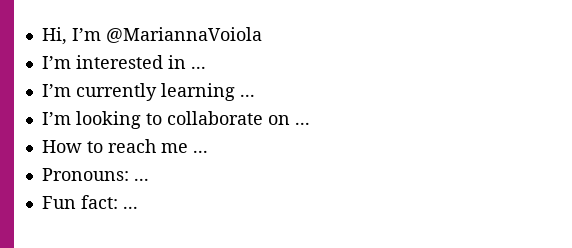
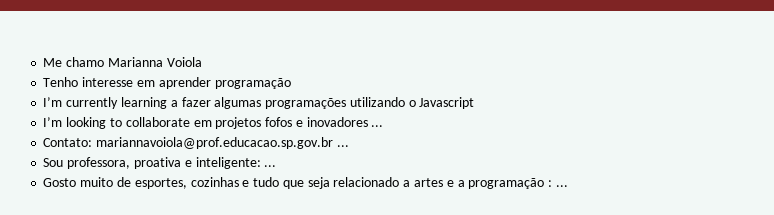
[41,27,262,45] [41,55,206,69] [41,83,255,101] [41,111,310,129] [41,139,208,153] [41,168,149,181] [41,195,118,209] Hi, I’m @MariannaVoiola // I’m interested in ... // I’m currently learning ... // I’m looking to collaborate on ... // How to reach me ... // Pronouns: ... // Fun fact: -> [43,57,202,67] [43,77,291,89] [43,97,475,109] [43,117,384,129] [43,137,349,149] [43,157,277,169] [43,177,553,189] Me chamo Marianna Voiola // Tenho interesse em aprender programação // I’m currently learning a fazer algumas programações utilizando o Javascript // I’m looking to collaborate em projetos fofos e inovadores ... // Contato: mariannavoiola@prof.educacao.sp.gov.br ... // Sou professora, proativa e inteligente: ... // Gosto muito de esportes, cozinhas e tudo que seja relacionado a artes e a programação :

